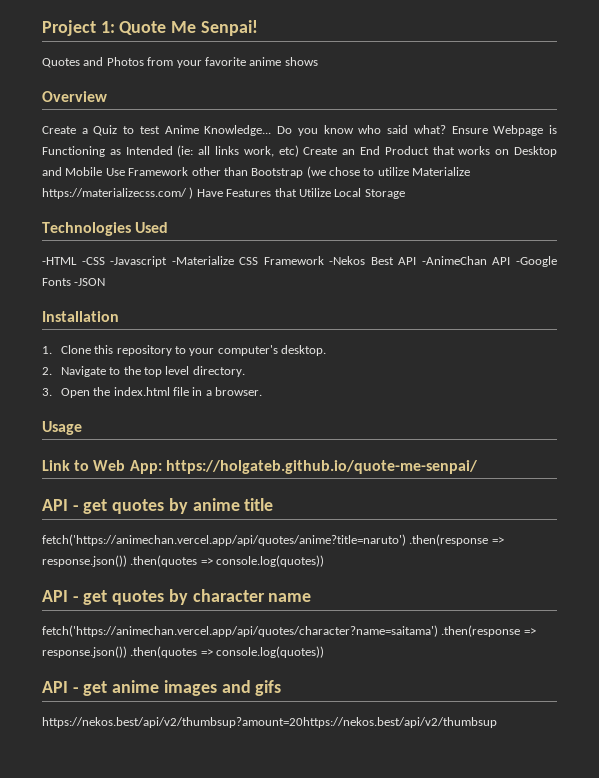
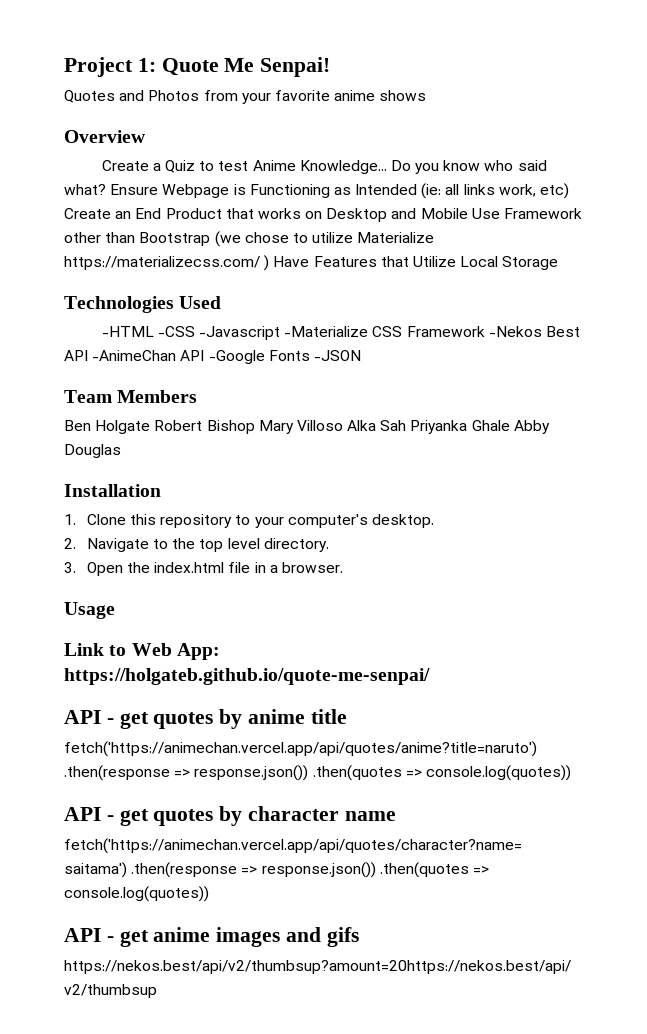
(106, 282) none -> [64,390,198,403] [64,420,550,434] [64,444,121,458] // Team Members // Ben Holgate Robert Bishop Mary Villoso Alka Sah Priyanka Ghale Abby Douglas

